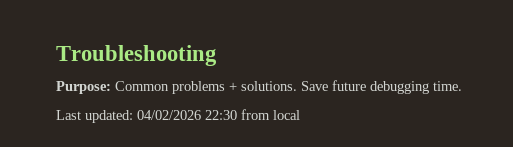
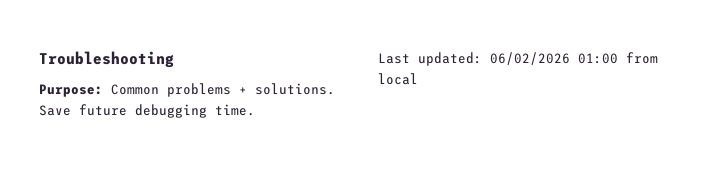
[137,110,237,120] 04/02/2026 22:30 -> [490,52,618,65] 06/02/2026 01:00

